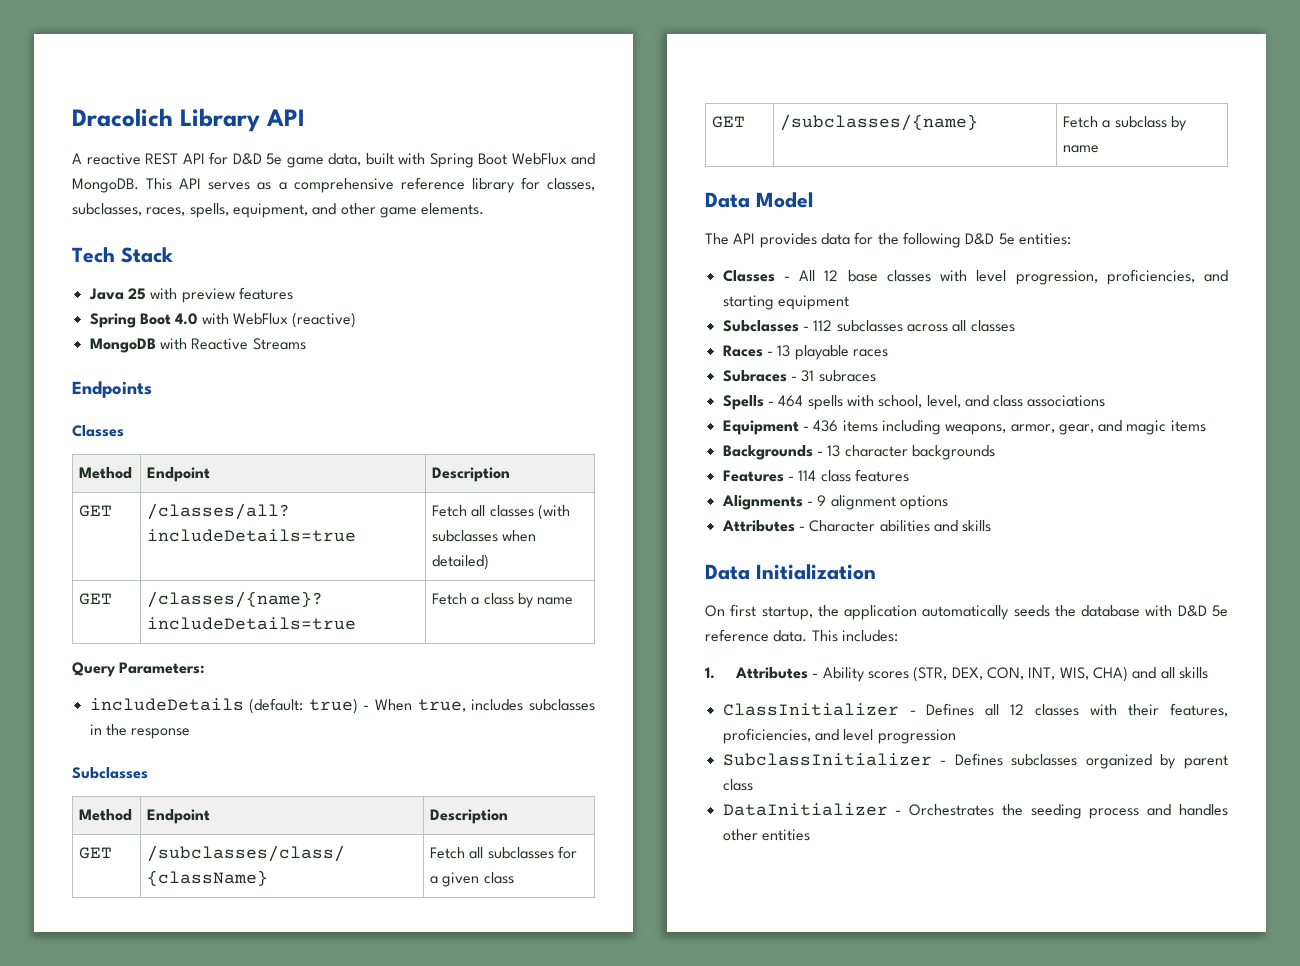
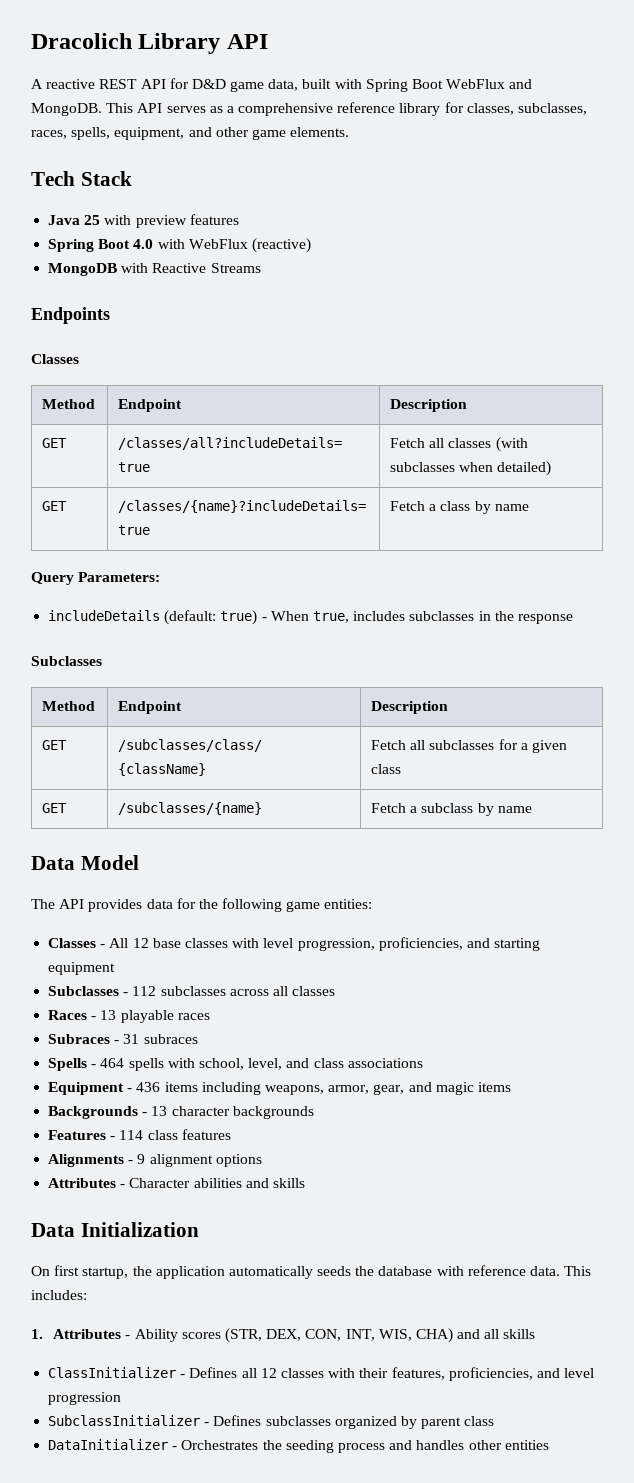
[266,153,282,165] 5e -> (226, 84) none
[965,233,1015,245] D&D 5e -> [286,901,321,912] game
[1177,605,1228,617] D&D 5e -> (464, 1271) none

